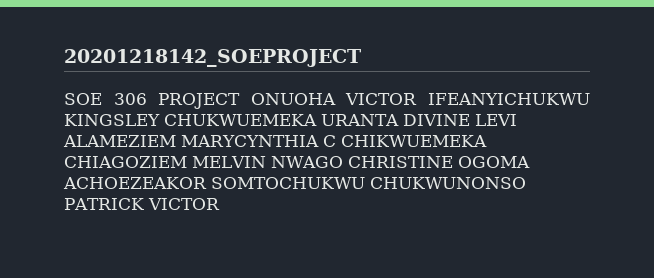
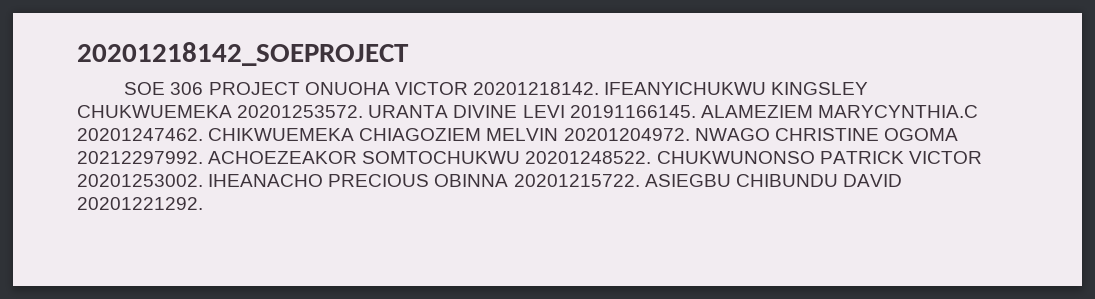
(418, 99) none -> [472,82,599,95] 20201218142.
(317, 120) none -> [237,105,364,118] 20201253572.
[63,135,336,147] ALAMEZIEM MARYCYNTHIA C -> [569,105,978,118] [77,128,203,141] 20191166145. ALAMEZIEM MARYCYNTHIA.C 20201247462.
(266, 162) none -> [563,128,690,141] 20201204972.
(530, 162) none -> [77,151,203,164] 20212297992.
(365, 183) none -> [525,151,652,164] 20201248522.
(220, 204) none -> [77,174,902,187] [77,197,203,210] 20201253002. IHEANACHO PRECIOUS OBINNA 20201215722. ASIEGBU CHIBUNDU DAVID 20201221292.

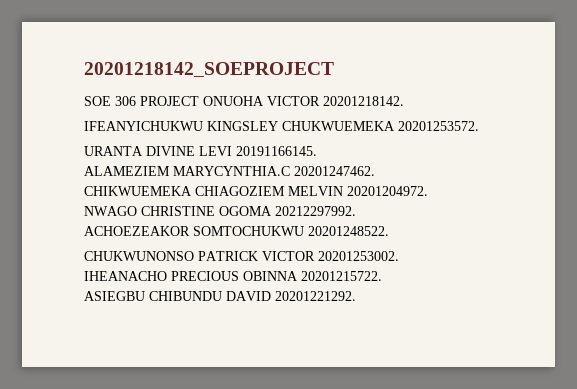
(599, 88) none -> (404, 101) //
(364, 111) none -> (479, 126) //
(696, 111) none -> (317, 151) //
(203, 134) none -> (375, 171) //
(690, 134) none -> (428, 191) //
(203, 157) none -> (356, 211) //
(652, 157) none -> (389, 231) //
(203, 180) none -> (399, 256) //
(640, 180) none -> (382, 276) //

